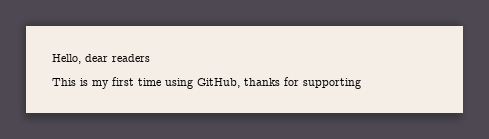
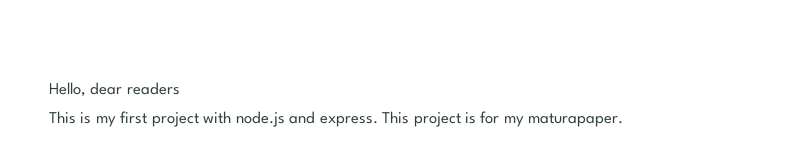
[138,77,361,89] time using GitHub, thanks for supporting -> [151,111,624,127] project with node.js and express. This project is for my maturapaper.

